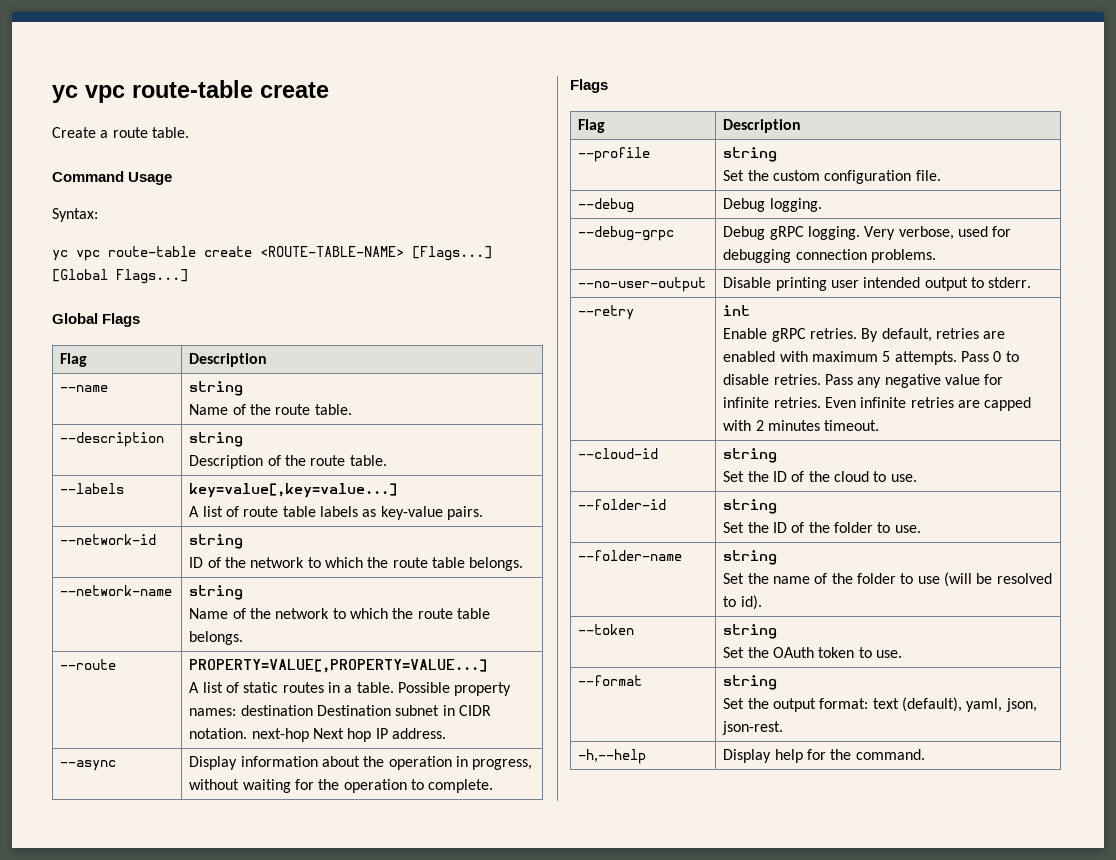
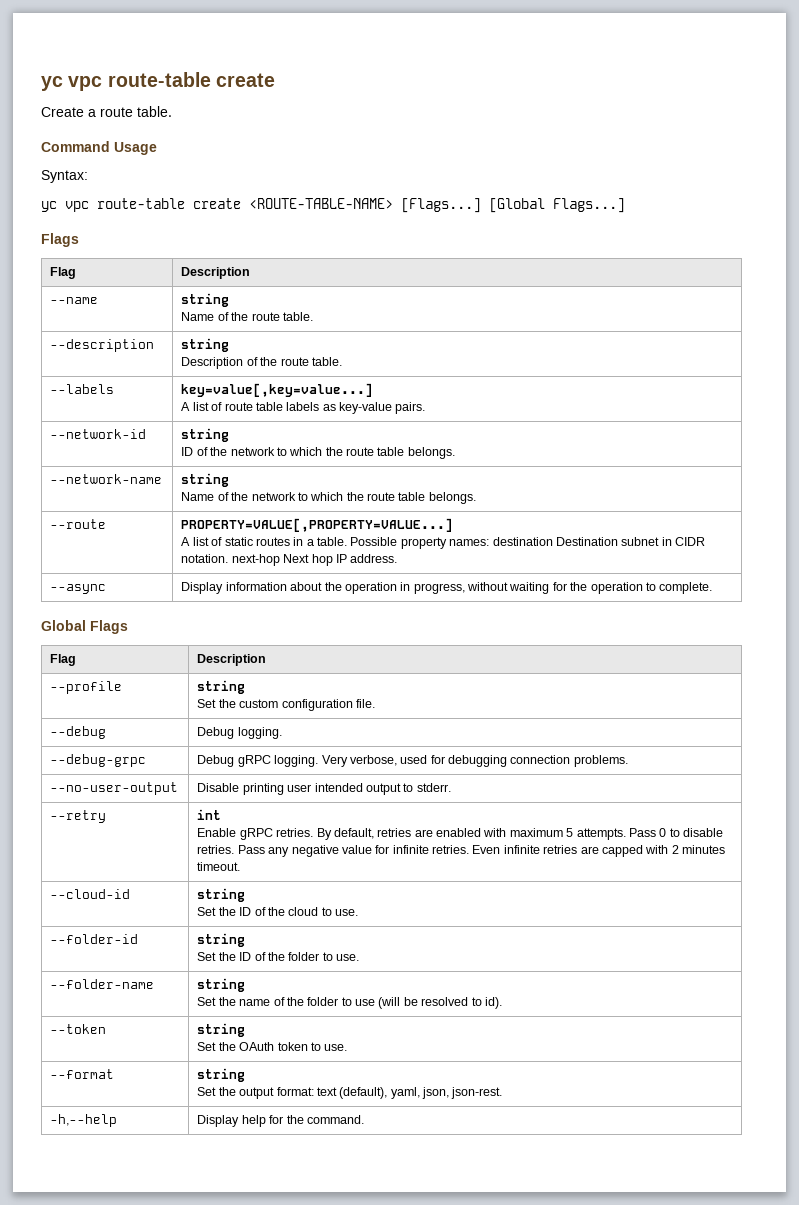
[52,313,98,324] Global -> (625, 205) none
(494, 786) none -> [41,620,86,631] Global

